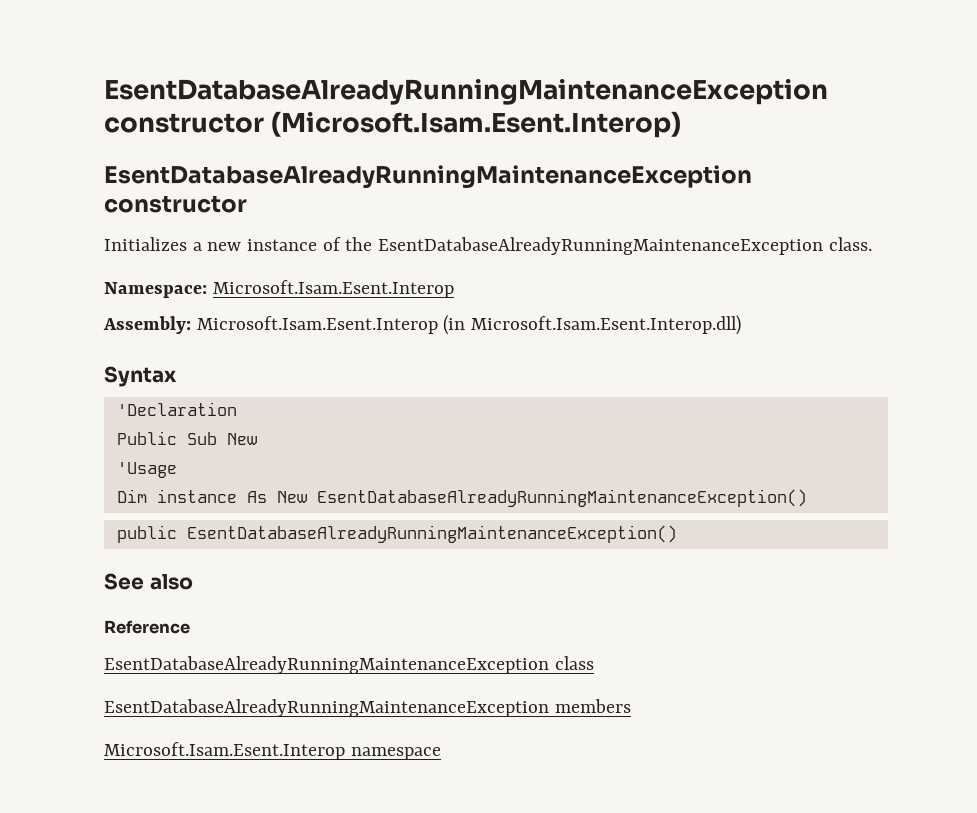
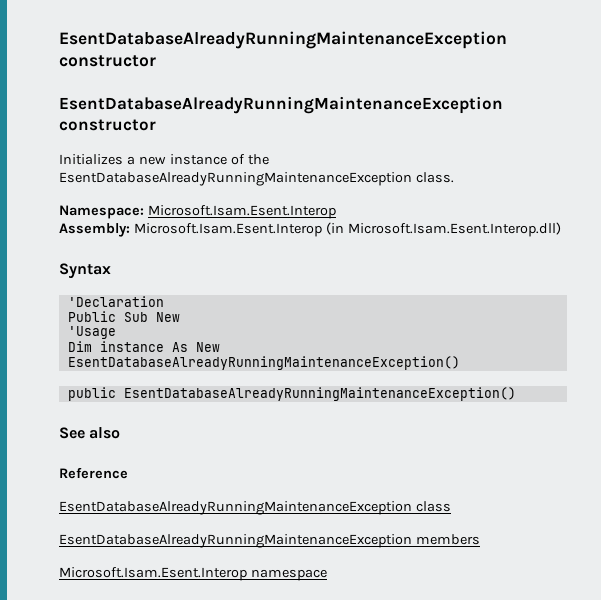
[104,79,828,105] [104,111,682,138] EsentDatabaseAlreadyRunningMaintenanceException constructor (Microsoft.Isam.Esent.Interop) -> [59,31,507,49] [59,55,156,67] EsentDatabaseAlreadyRunningMaintenanceException constructor

